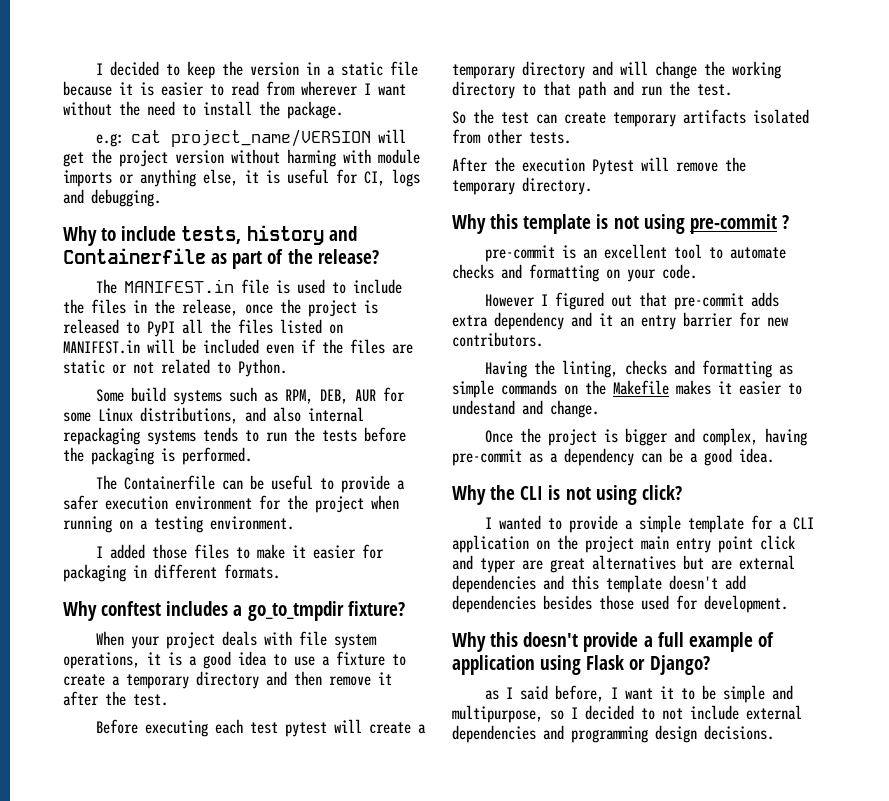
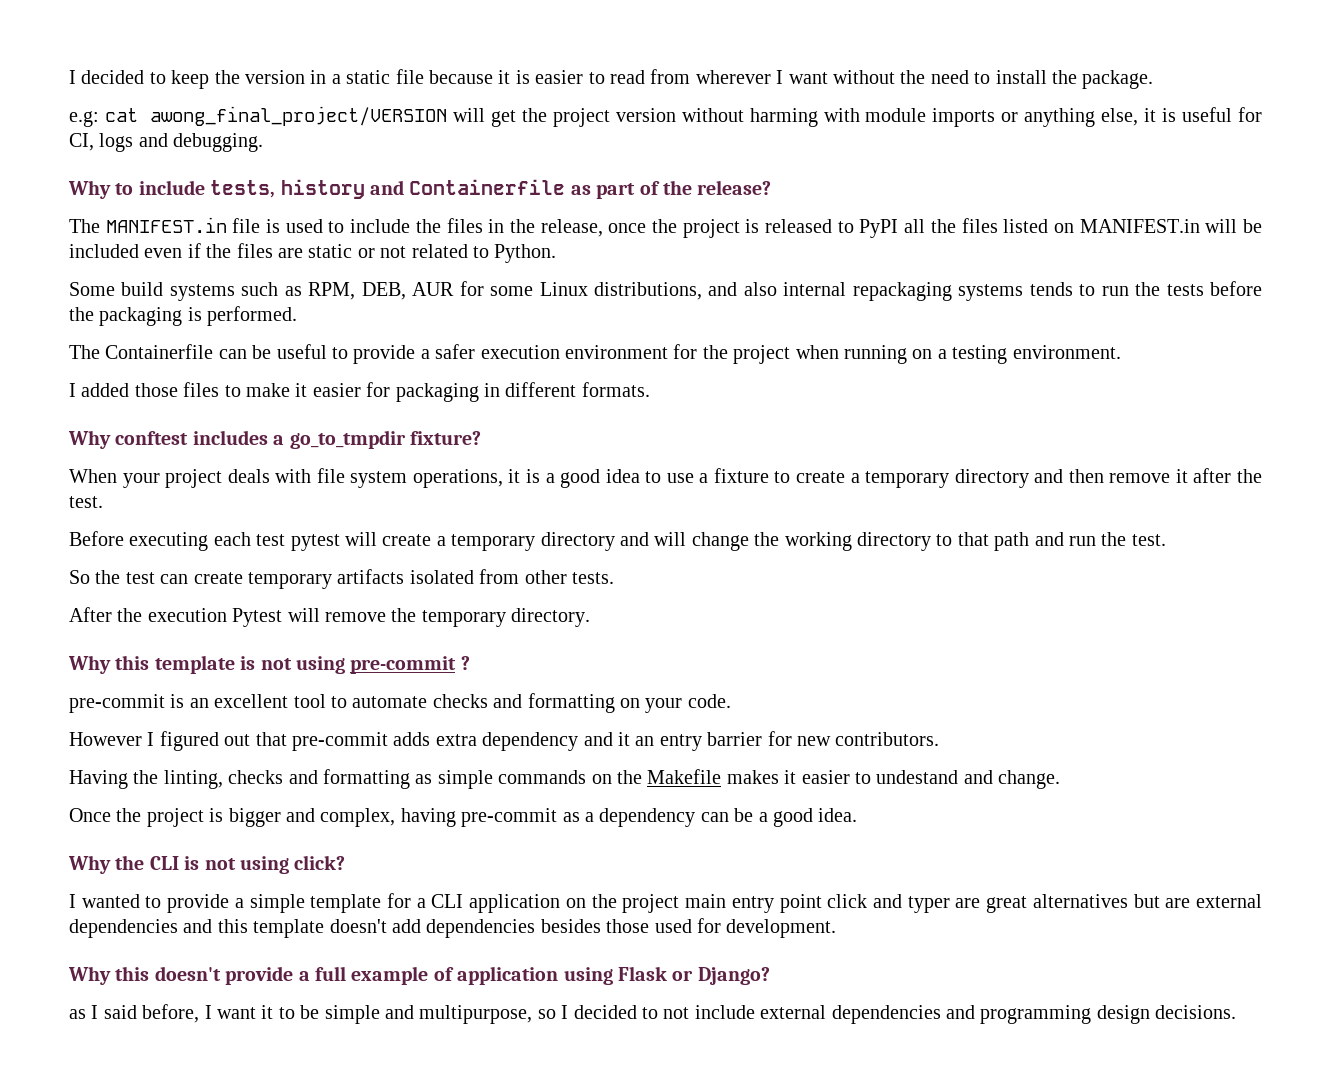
[170,129,371,147] project_name/VERSION -> [150,106,448,126] awong_final_project/VERSION

